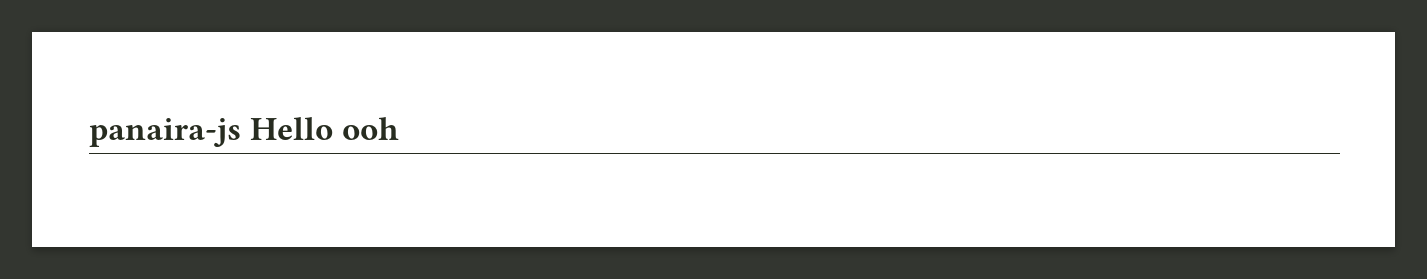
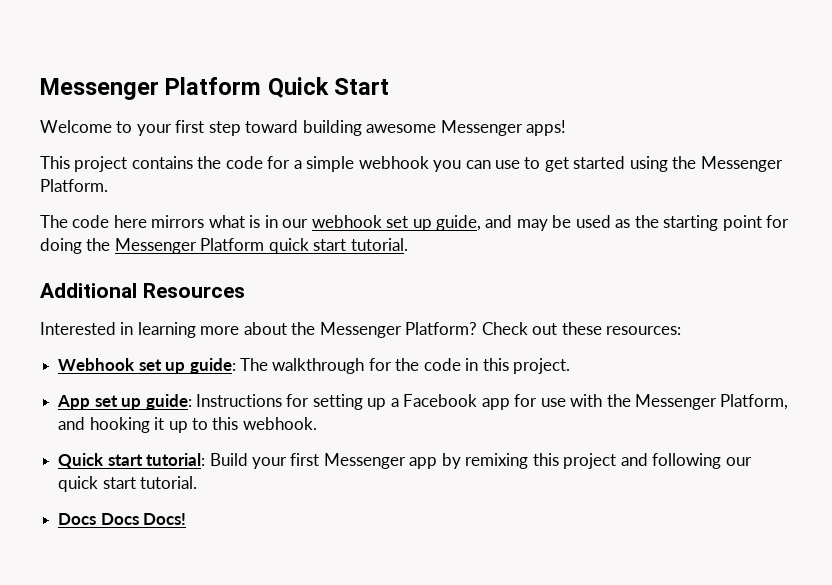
[89,117,400,147] panaira-js Hello ooh -> [40,77,390,100] [40,120,567,136] [40,156,783,172] [40,179,108,192] [40,215,790,231] [40,238,408,254] [40,283,245,298] [40,322,682,338] [58,358,571,374] [57,394,789,410] [58,417,317,433] [58,453,752,469] [58,476,198,492] [58,513,187,525] Messenger Platform Quick Start // Welcome to your first step toward building awesome Messenger apps! // This project contains the code for a simple webhook you can use to get started using the Messenger Platform. // The code here mirrors what is in our webhook set up guide, and may be used as the starting point for doing the Messenger Platform quick start tutorial. // Additional Resources // Interested in learning more about the Messenger Platform? Check out these resources: // Webhook set up guide: The walkthrough for the code in this project. // App set up guide: Instructions for setting up a Facebook app for use with the Messenger Platform, and hooking it up to this webhook. // Quick start tutorial: Build your first Messenger app by remixing this project and following our quick start tutorial. // Docs Docs Docs!

